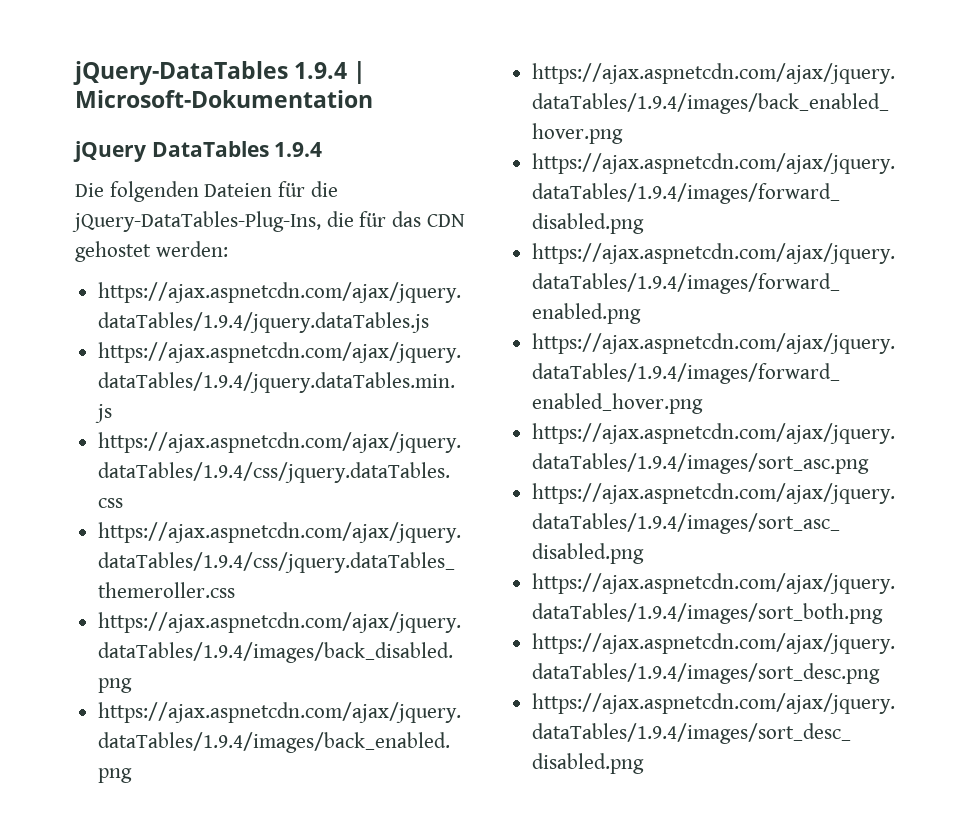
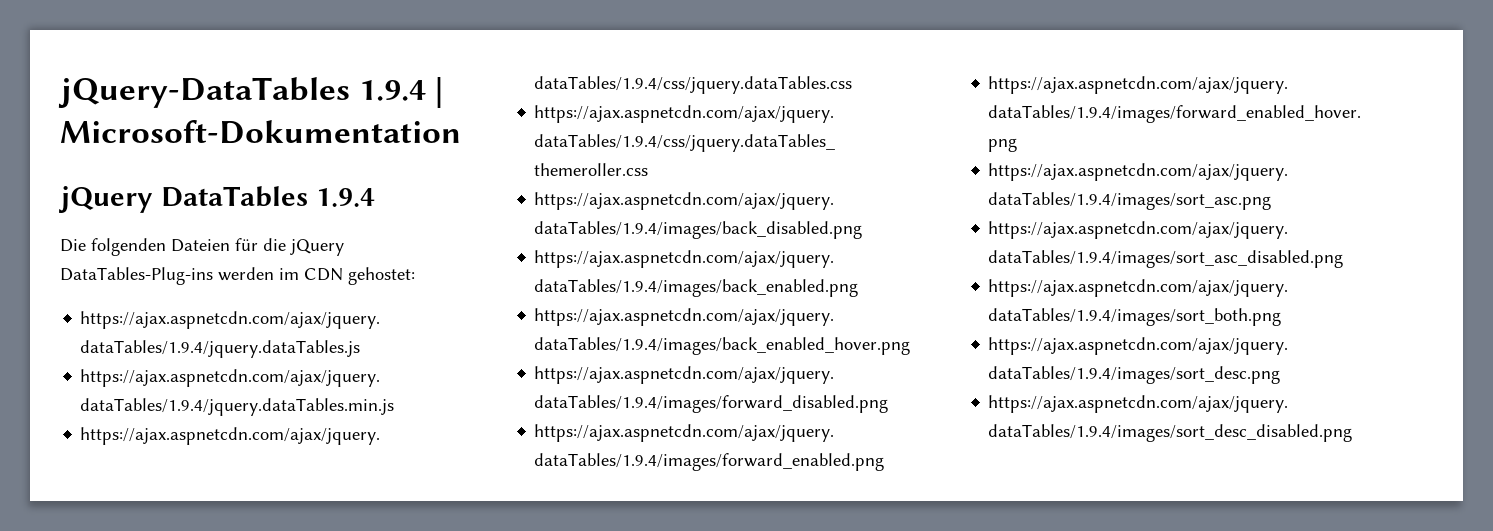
[72,211,465,232] [75,241,228,262] jQuery-DataTables-Plug-Ins, die für das CDN gehostet werden: -> [290,239,344,256] [60,267,415,285] jQuery DataTables-Plug-ins werden im CDN gehostet:

